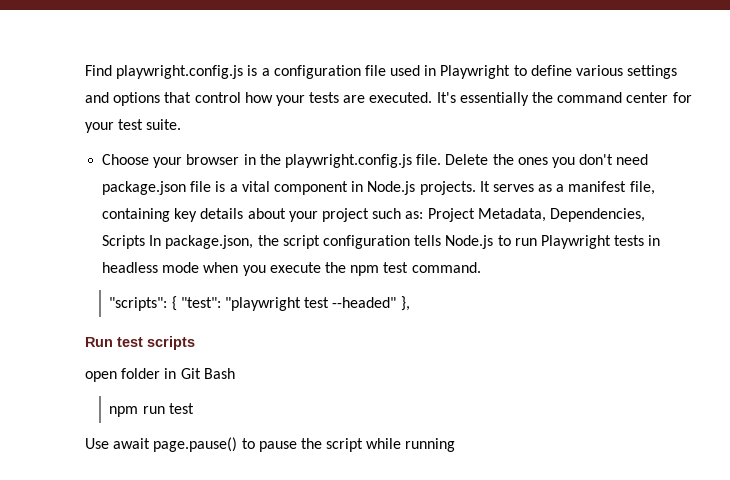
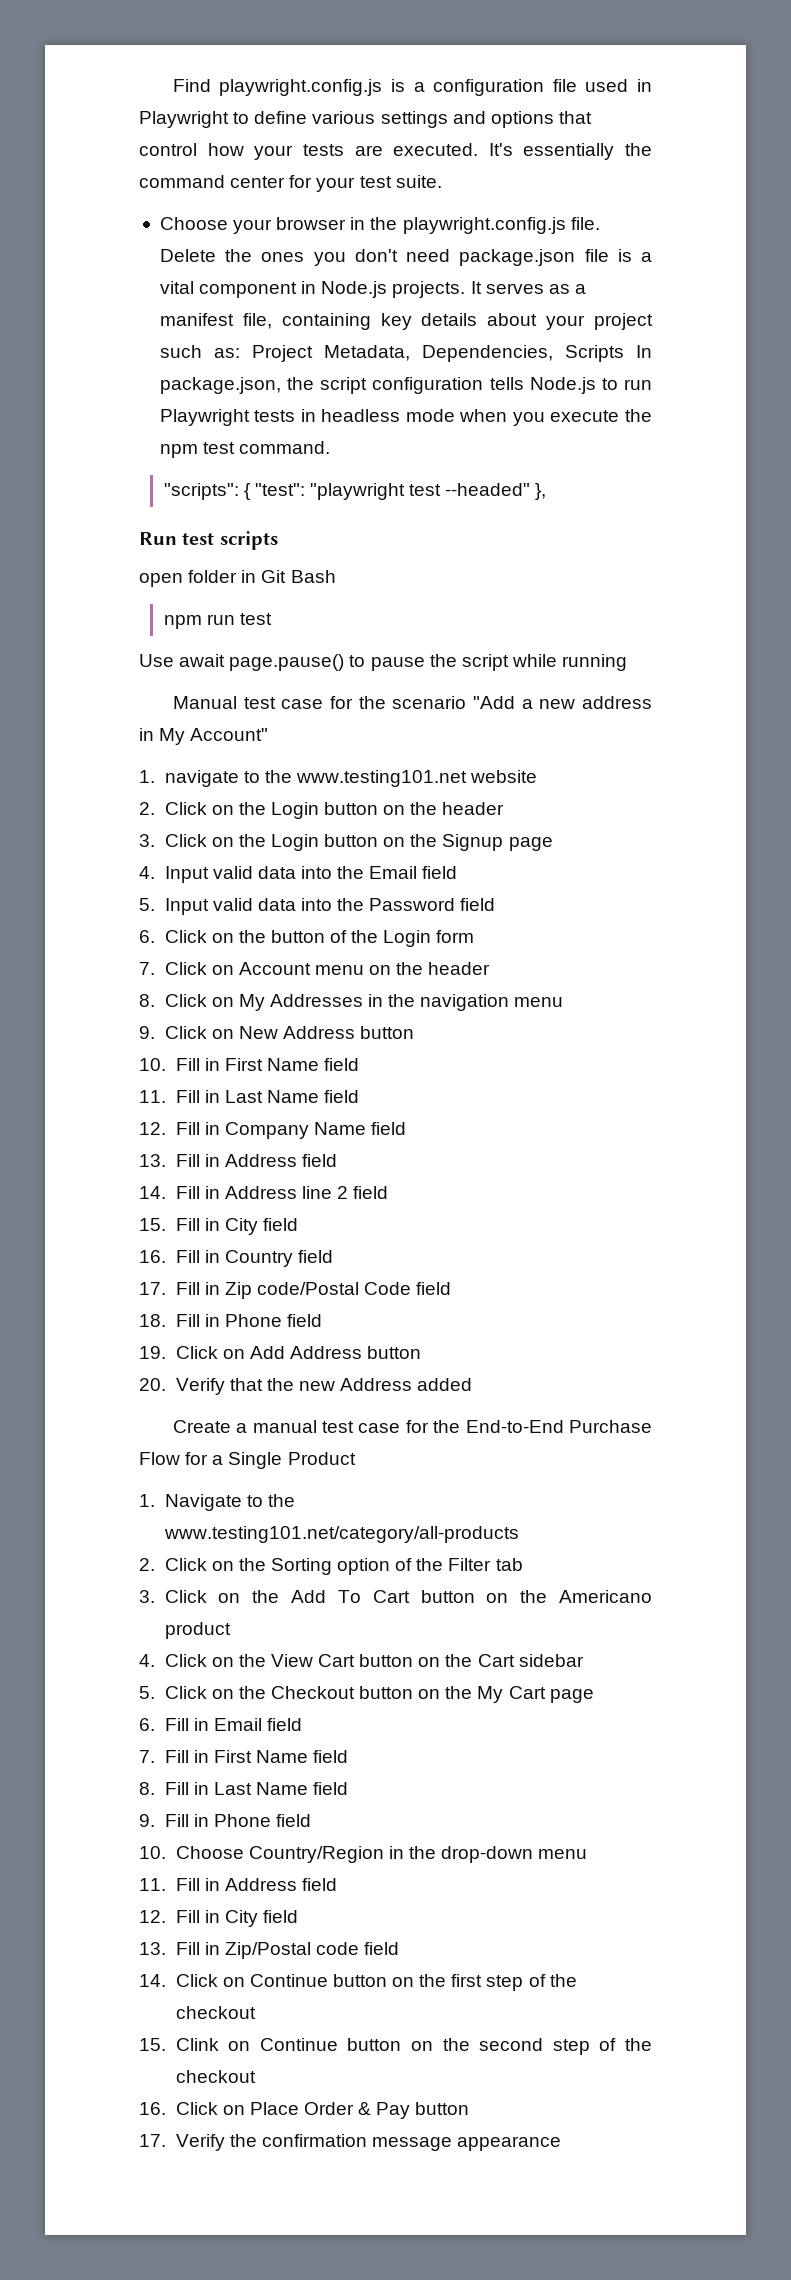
(456, 445) none -> [172,696,652,709] [139,728,269,745] [139,770,538,787] [139,802,505,819] [139,834,553,851] [139,866,458,883] [139,898,496,915] [139,930,475,947] [139,962,491,975] [139,994,564,1011] [139,1026,415,1039] [139,1058,360,1071] [139,1090,360,1103] [139,1122,407,1139] [139,1154,337,1167] [139,1186,389,1199] [139,1218,298,1235] [139,1250,333,1267] [139,1282,452,1299] [139,1314,322,1327] [139,1346,422,1359] [139,1378,473,1395] [172,1420,652,1433] [139,1452,356,1469] [139,1494,295,1511] [163,1526,519,1543] [139,1558,523,1575] [139,1590,652,1603] [164,1622,231,1639] [139,1654,584,1667] [139,1686,594,1703] [139,1718,302,1731] [139,1750,349,1763] [139,1782,349,1795] [139,1814,311,1827] [139,1846,588,1863] [139,1878,337,1891] [139,1910,298,1927] [139,1942,400,1959] [139,1974,577,1991] [175,2006,256,2019] [139,2038,652,2055] [175,2070,256,2083] [139,2102,470,2119] [139,2134,562,2151] // Manual test case for the scenario "Add a new address in My Account" // 1. navigate to the www.testing101.net website // 2. Click on the Login button on the header // 3. Click on the Login button on the Signup page // 4. Input valid data into the Email field // 5. Input valid data into the Password field // 6. Click on the button of the Login form // 7. Click on Account menu on the header // 8. Click on My Addresses in the navigation menu // 9. Click on New Address button // 10. Fill in First Name field // 11. Fill in Last Name field // 12. Fill in Company Name field // 13. Fill in Address field // 14. Fill in Address line 2 field // 15. Fill in City field // 16. Fill in Country field // 17. Fill in Zip code/Postal Code field // 18. Fill in Phone field // 19. Click on Add Address button // 20. Verify that the new Address added // Create a manual test case for the End-to-End Purchase Flow for a Single Product // 1. Navigate to the www.testing101.net/category/all-products // 2. Click on the Sorting option of the Filter tab // 3. Click on the Add To Cart button on the Americano product // 4. Click on the View Cart button on the Cart sidebar // 5. Click on the Checkout button on the My Cart page // 6. Fill in Email field // 7. Fill in First Name field // 8. Fill in Last Name field // 9. Fill in Phone field // 10. Choose Country/Region in the drop-down menu // 11. Fill in Address field // 12. Fill in City field // 13. Fill in Zip/Postal code field // 14. Click on Continue button on the first step of the checkout // 15. Clink on Continue button on the second step of the checkout // 16. Click on Place Order & Pay button // 17. Verify the confirmation message appearance

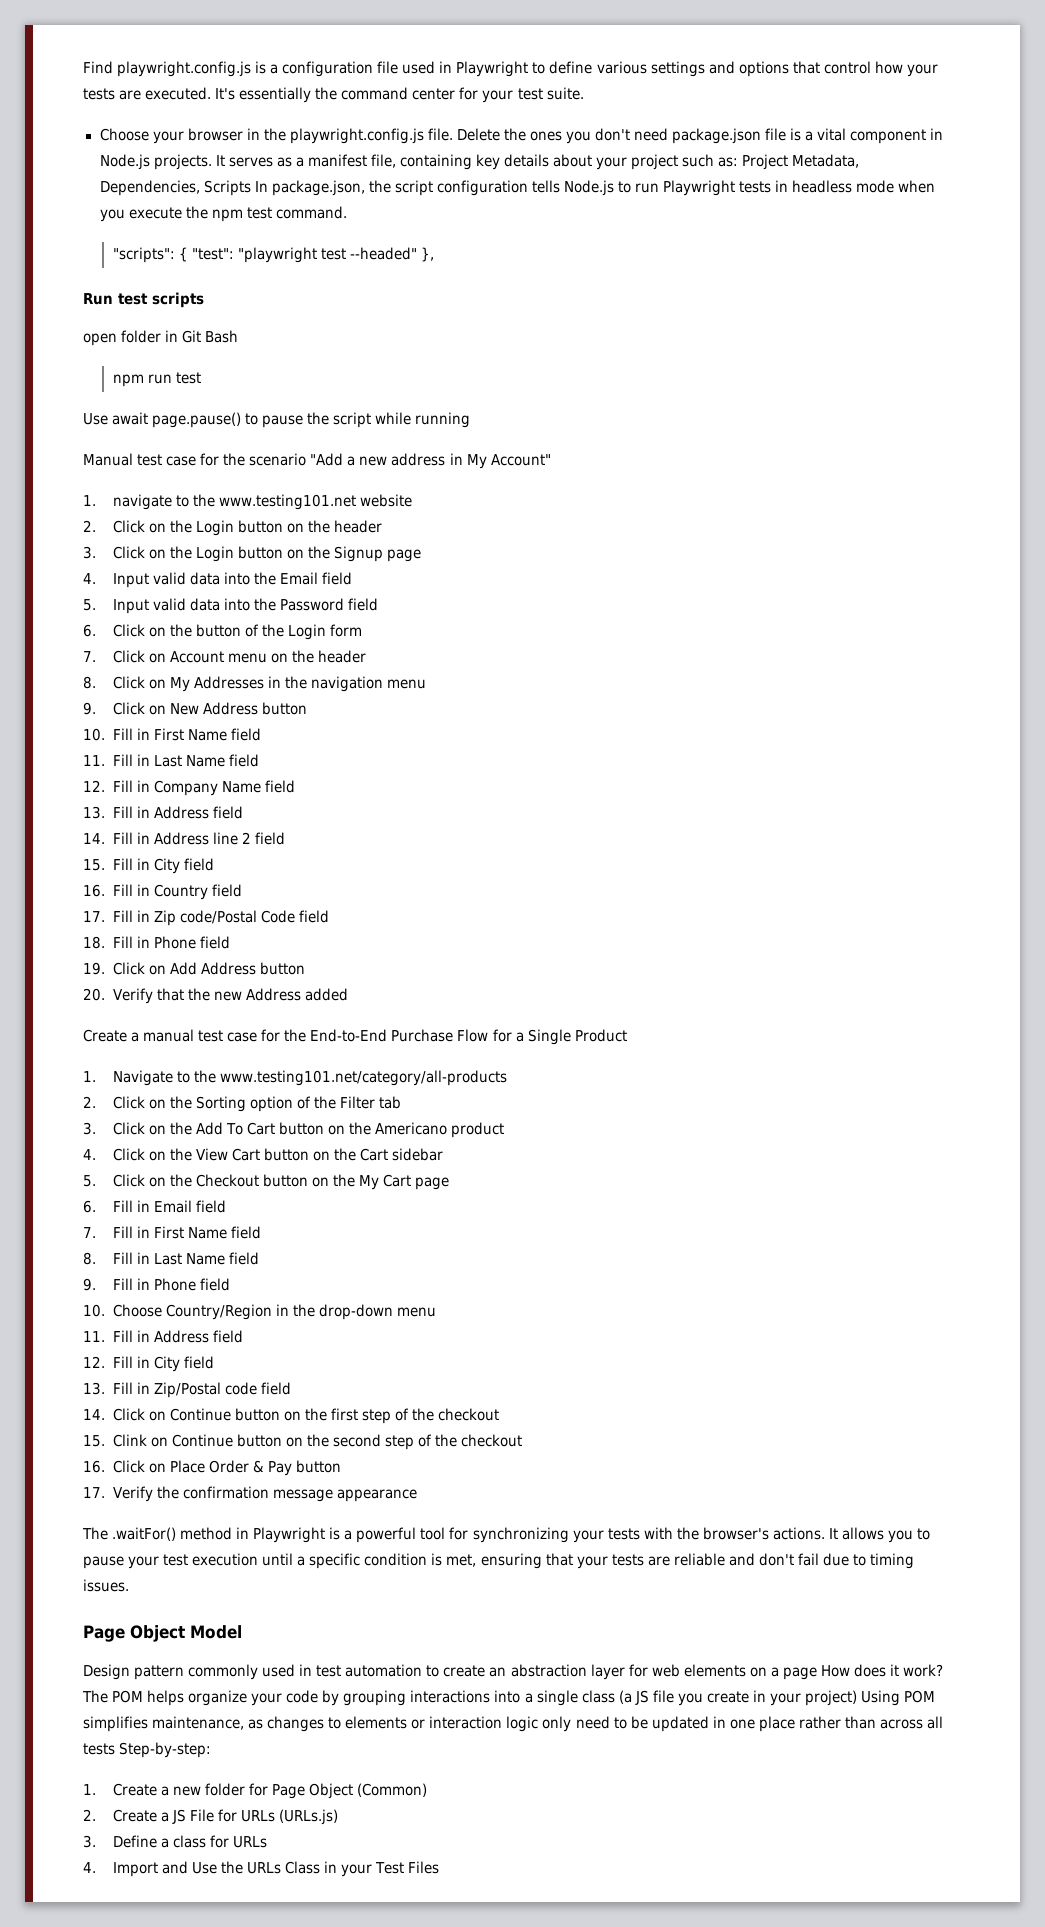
(562, 2143) none -> [82,1527,930,1543] [83,1553,915,1569] [83,1579,129,1592] [83,1625,242,1642] [83,1664,944,1680] [82,1690,936,1706] [83,1716,943,1732] [83,1742,212,1758] [83,1783,427,1799] [83,1809,338,1825] [83,1835,267,1848] [83,1861,439,1877] // The .waitFor() method in Playwright is a powerful tool for synchronizing your tests with the browser's actions. It allows you to pause your test execution until a specific condition is met, ensuring that your tests are reliable and don't fail due to timing issues. // Page Object Model // Design pattern commonly used in test automation to create an abstraction layer for web elements on a page How does it work? The POM helps organize your code by grouping interactions into a single class (a JS file you create in your project) Using POM simplifies maintenance, as changes to elements or interaction logic only need to be updated in one place rather than across all tests Step-by-step: // 1. Create a new folder for Page Object (Common) // 2. Create a JS File for URLs (URLs.js) // 3. Define a class for URLs // 4. Import and Use the URLs Class in your Test Files

